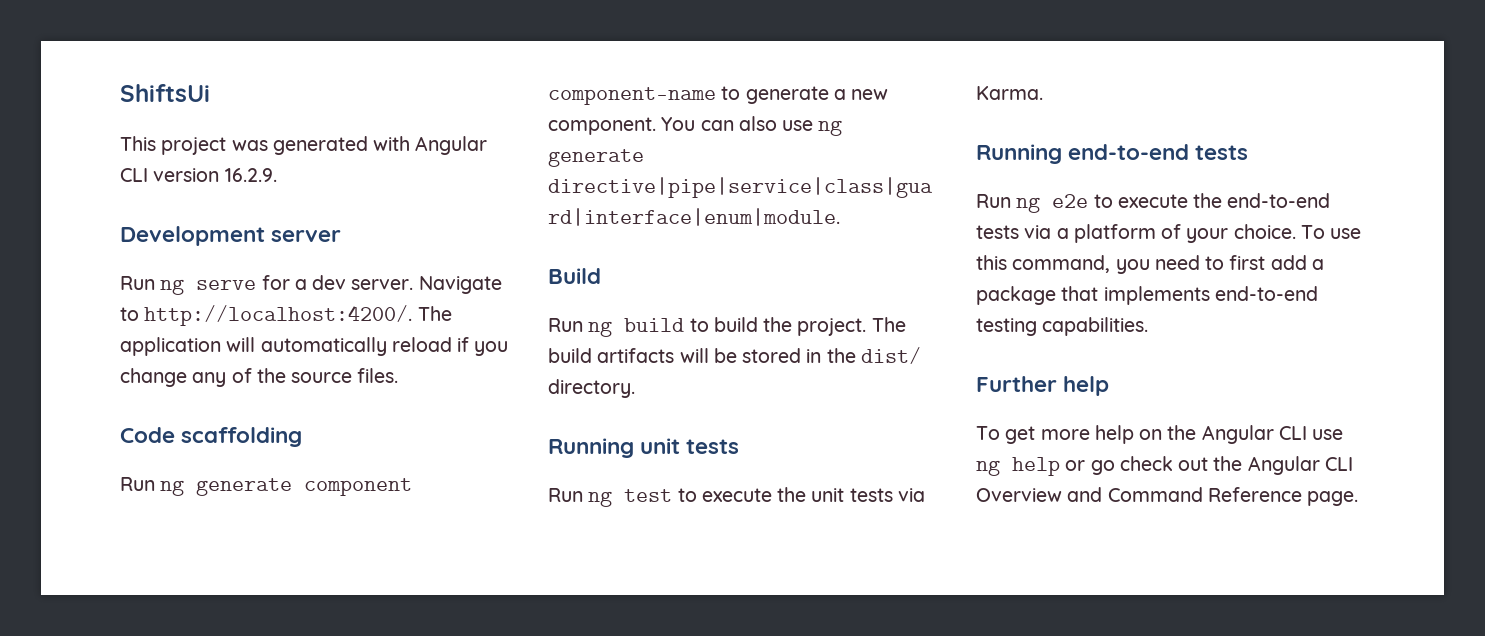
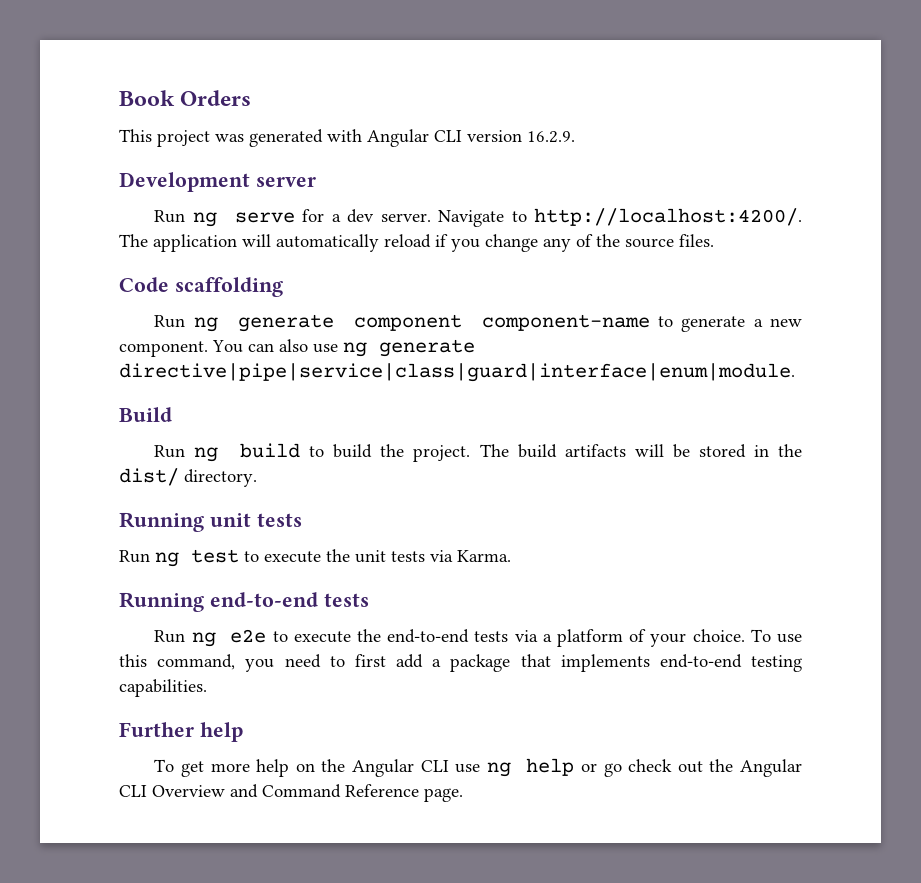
[120,84,210,102] ShiftsUi -> [119,90,252,106] Book Orders

